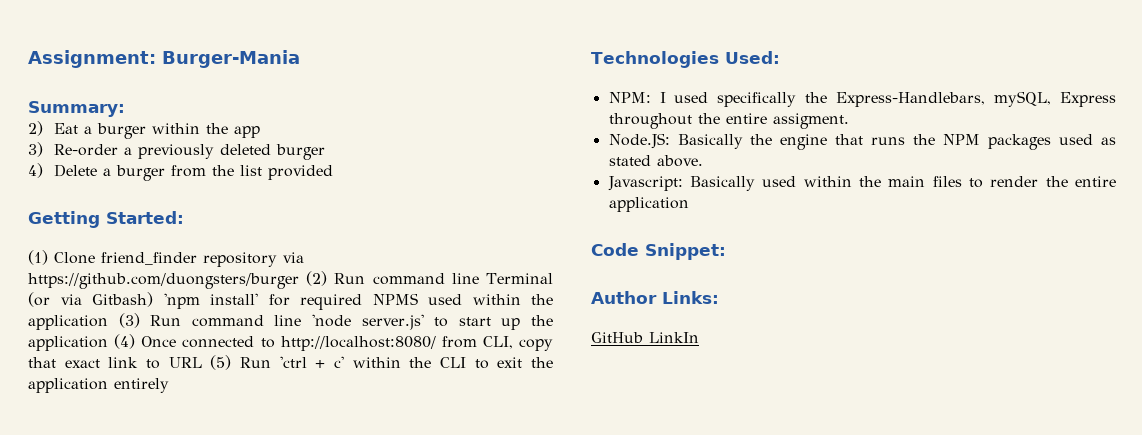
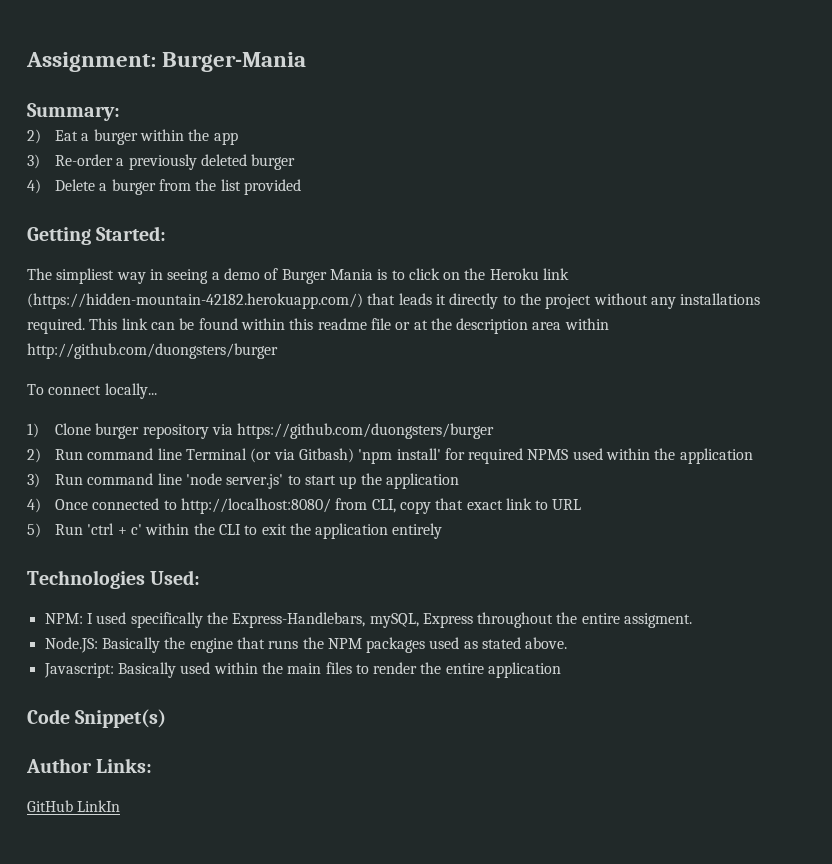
[28,250,197,265] (1) Clone friend_finder -> [27,268,570,284] [27,293,761,309] [27,318,609,334] [27,343,278,359] [27,383,157,399] [27,423,140,439] The simpliest way in seeing a demo of Burger Mania is to click on the Heroku link (https://hidden-mountain-42182.herokuapp.com/) that leads it directly to the project without any installations required. This link can be found within this readme file or at the description area within http://github.com/duongsters/burger // To connect locally... // 1) Clone burger
[306,271,328,286] (2) -> [27,448,41,463] // 2)
[118,313,140,328] (3) -> [27,473,40,488] // 3)
[114,334,136,349] (4) -> [27,498,41,513] // 4)
[210,355,232,370] (5) -> [27,523,41,538] // 5)
[645,243,726,260] Snippet: -> [75,709,167,728] Snippet(s)

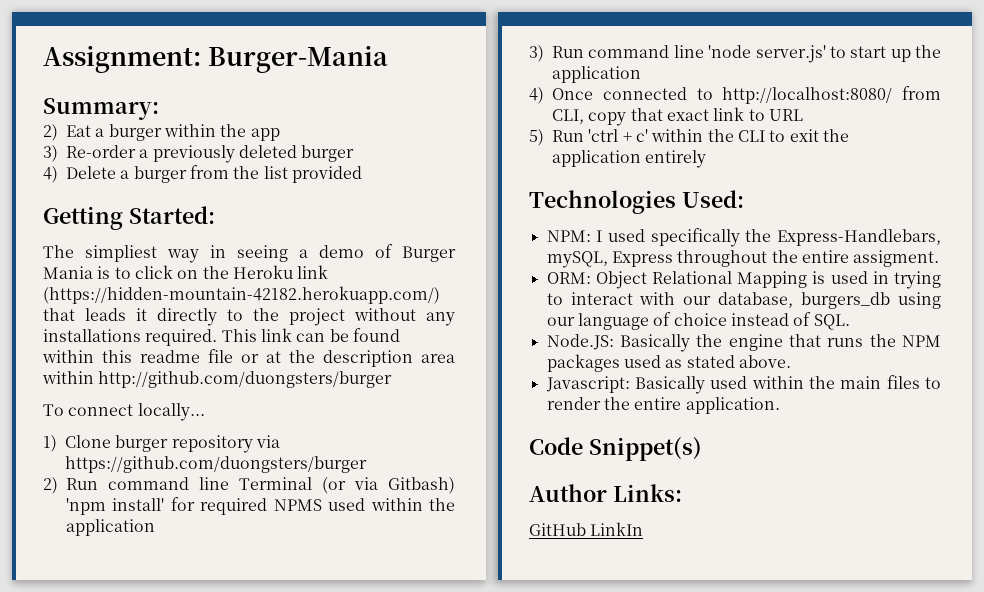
(693, 620) none -> [546,271,941,289] [546,292,941,309] [546,312,850,330] // ORM: Object Relational Mapping is used in trying to interact with our database, burgers_db using our language of choice instead of SQL.
[488,662,562,678] application -> [685,397,780,414] application.

